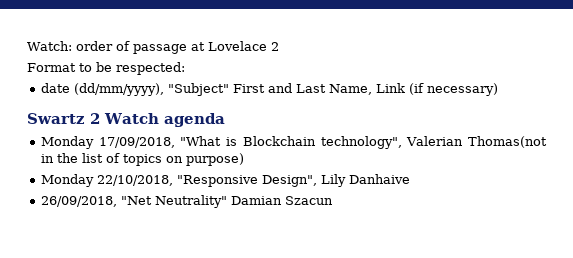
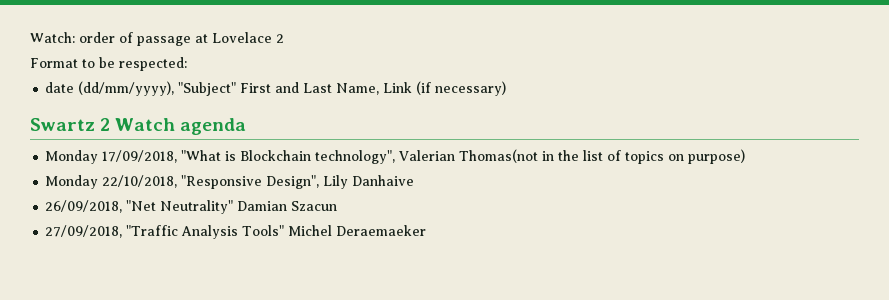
(333, 200) none -> [45,225,427,239] // 27/09/2018, "Traffic Analysis Tools" Michel Deraemaeker

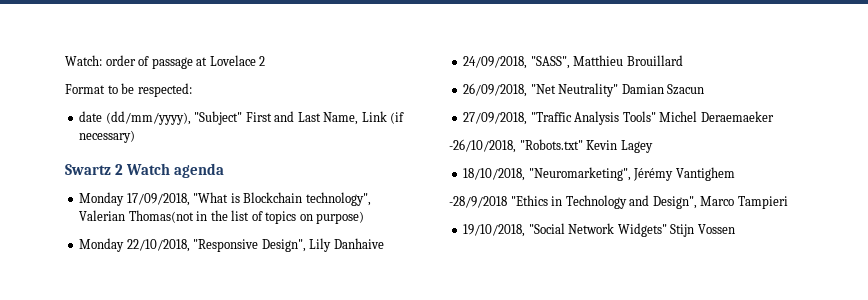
(415, 180) none -> [463,55,683,69] // 24/09/2018, "SASS", Matthieu Brouillard
(427, 230) none -> [449,139,653,153] [463,167,735,181] [449,195,788,209] [463,223,735,237] // -26/10/2018, "Robots.txt" Kevin Lagey // 18/10/2018, "Neuromarketing", Jérémy Vantighem // -28/9/2018 "Ethics in Technology and Design", Marco Tampieri // 19/10/2018, "Social Network Widgets" Stijn Vossen

